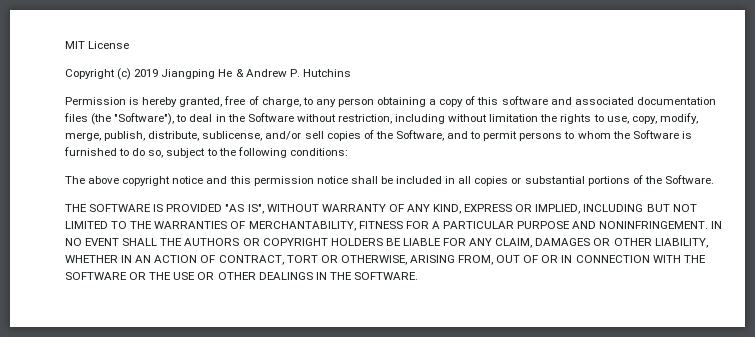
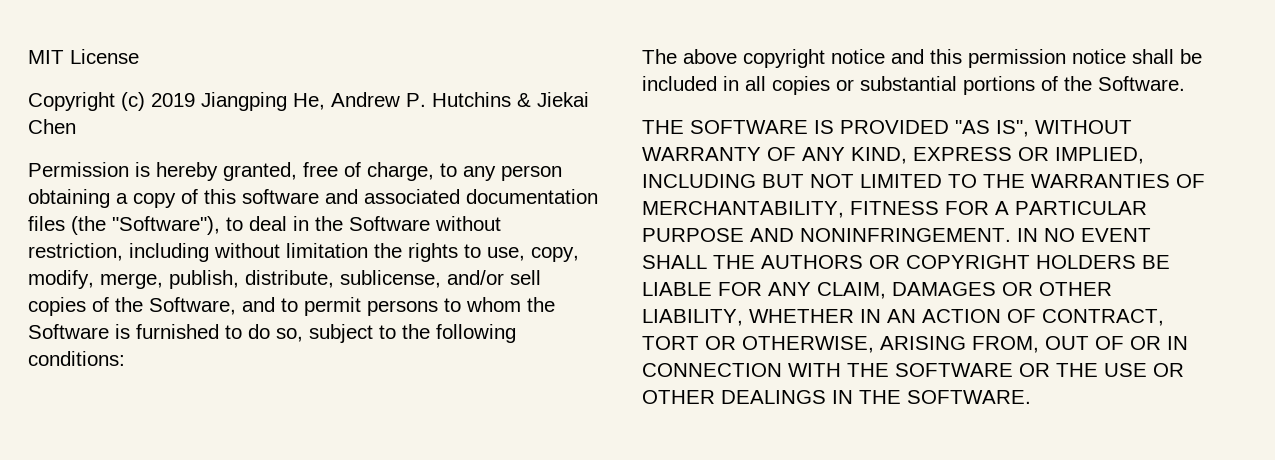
[218,69,244,77] He & -> [293,93,325,110] He,
(351, 73) none -> [517,92,589,107] [28,119,76,134] & Jiekai Chen

